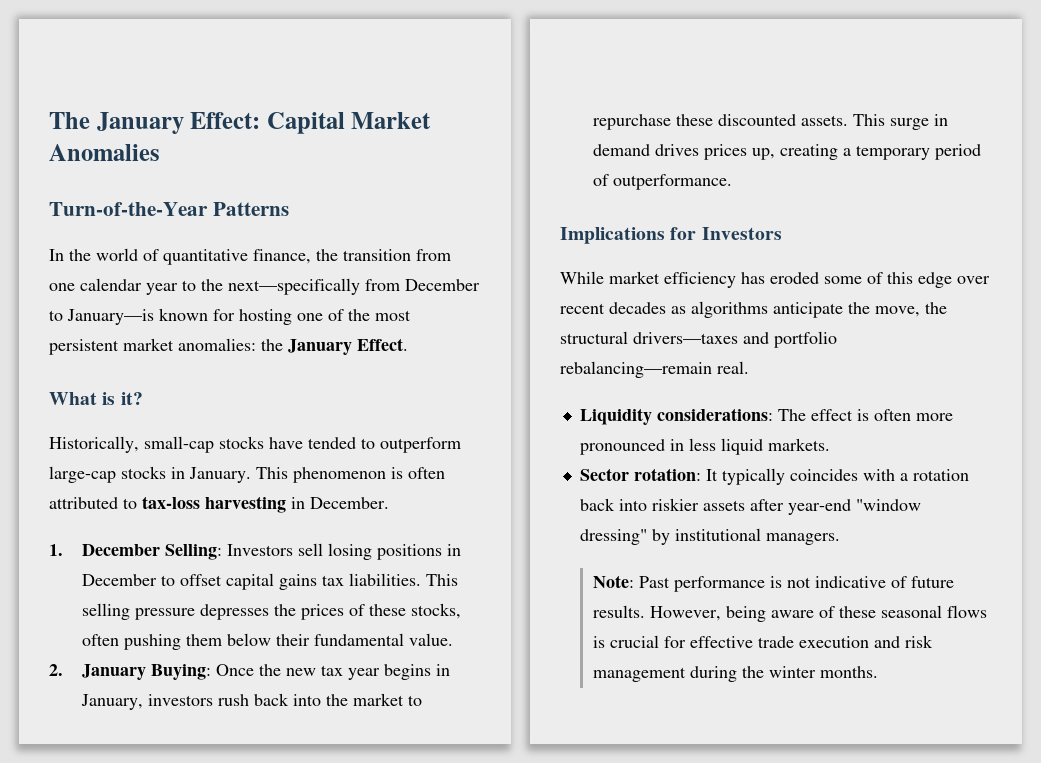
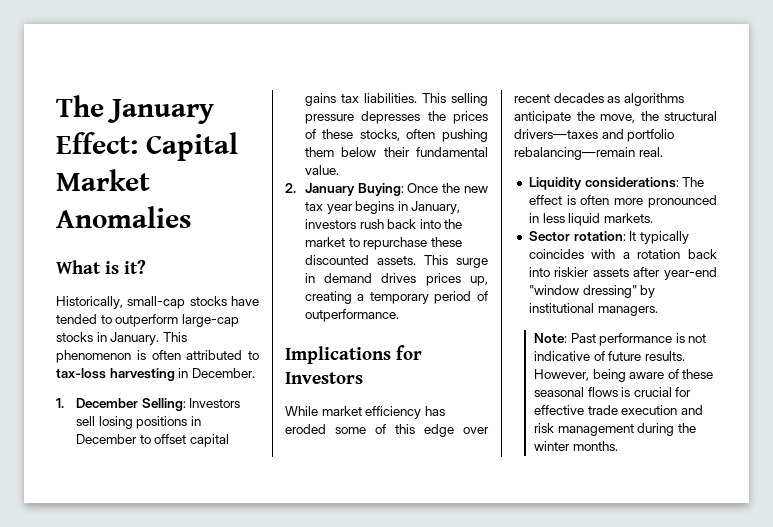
[49,202,289,216] [49,248,451,265] [49,278,480,295] [49,308,411,325] [49,338,408,355] // Turn-of-the-Year Patterns // In the world of quantitative finance, the transition from one calendar year to the next—specifically from December to January—is known for hosting one of the most persistent market anomalies: the January Effect. -> (191, 217) none

